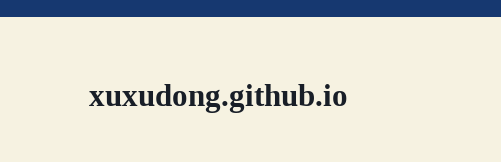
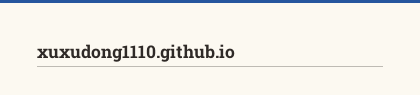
[89,84,348,113] xuxudong.github.io -> [37,44,235,62] xuxudong1110.github.io

